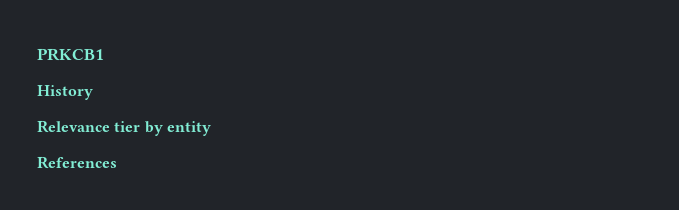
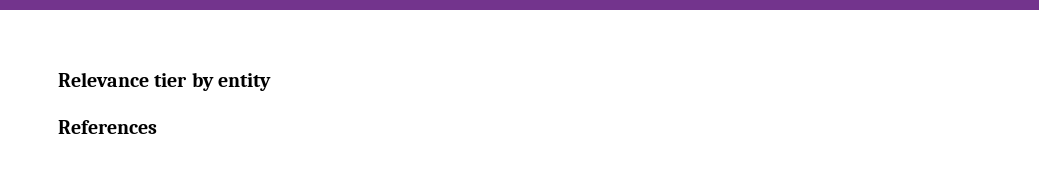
[37,48,104,61] [37,85,93,100] PRKCB1 // History // -> (58, 79) none

